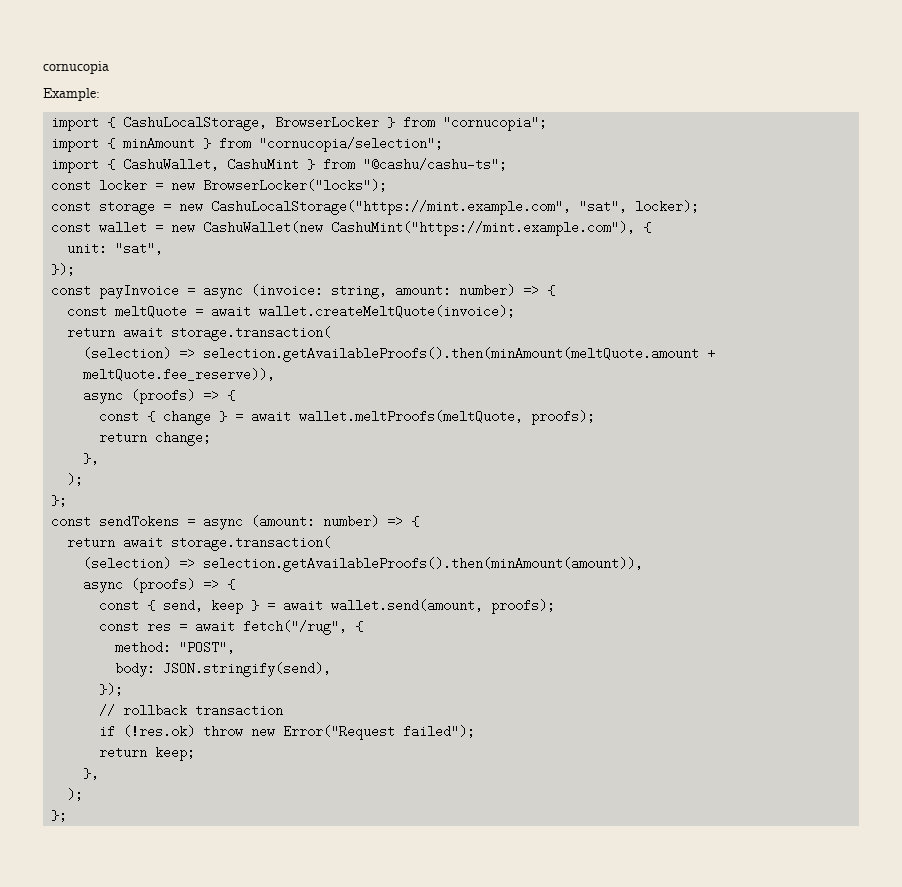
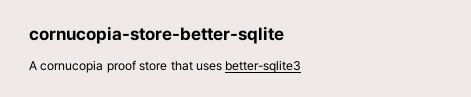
(43, 67) none -> [29,26,284,44] [29,61,37,70] cornucopia-store-better-sqlite // A
[43,88,100,101] [51,116,548,131] [51,137,444,152] [51,158,508,173] [51,179,388,192] [51,200,700,215] [51,221,652,236] [67,242,164,255] [51,263,76,276] [51,284,556,299] [67,305,516,318] [67,326,332,341] [83,347,716,362] [83,368,276,381] [83,389,236,404] [99,410,596,425] [99,431,212,446] [83,452,100,465] [67,473,84,486] [51,494,68,507] [51,515,420,530] [67,536,332,551] [83,557,644,572] [83,578,236,593] [99,599,556,614] [99,620,364,635] [115,641,236,654] [115,662,332,677] [99,683,124,696] [99,704,284,717] [99,725,476,740] [99,746,196,761] [83,767,100,780] [67,788,84,801] [51,809,68,822] // Example: // import { CashuLocalStorage, BrowserLocker } from "cornucopia"; // import { minAmount } from "cornucopia/selection"; // import { CashuWallet, CashuMint } from "@cashu/cashu-ts"; // const locker = new BrowserLocker("locks"); // const storage = new CashuLocalStorage("https://mint.example.com", "sat", locker); // const wallet = new CashuWallet(new CashuMint("https://mint.example.com"), { // unit: "sat", // }); // const payInvoice = async (invoice: string, amount: number) => { // const meltQuote = await wallet.createMeltQuote(invoice); // return await storage.transaction( // (selection) => selection.getAvailableProofs().then(minAmount(meltQuote.amount + meltQuote.fee_reserve)), // async (proofs) => { // const { change } = await wallet.meltProofs(meltQuote, proofs); // return change; // }, // ); // }; // const sendTokens = async (amount: number) => { // return await storage.transaction( // (selection) => selection.getAvailableProofs().then(minAmount(amount)), // async (proofs) => { // const { send, keep } = await wallet.send(amount, proofs); // const res = await fetch("/rug", { // method: "POST", // body: JSON.stringify(send), // }); // // rollback transaction // if (!res.ok) throw new Error("Request failed"); // return keep; // }, // ); // }; -> [106,60,302,73] proof store that uses better-sqlite3

